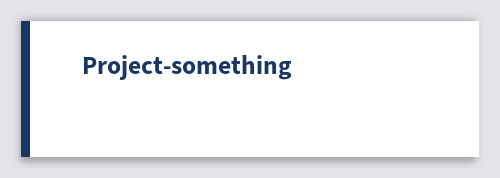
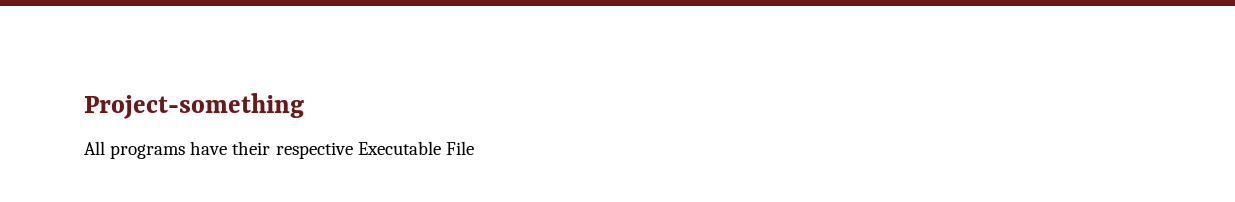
(292, 67) none -> [84,141,474,159] // All programs have their respective Executable File

